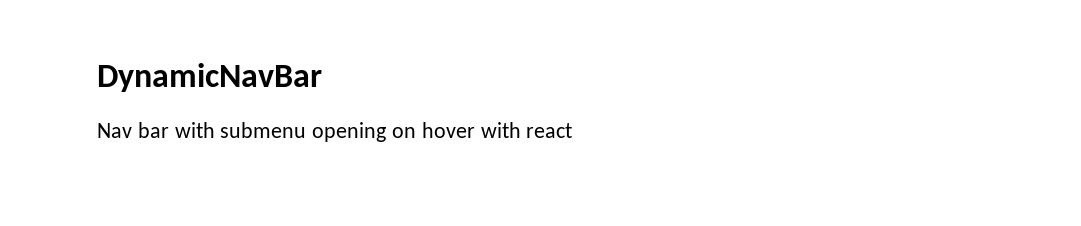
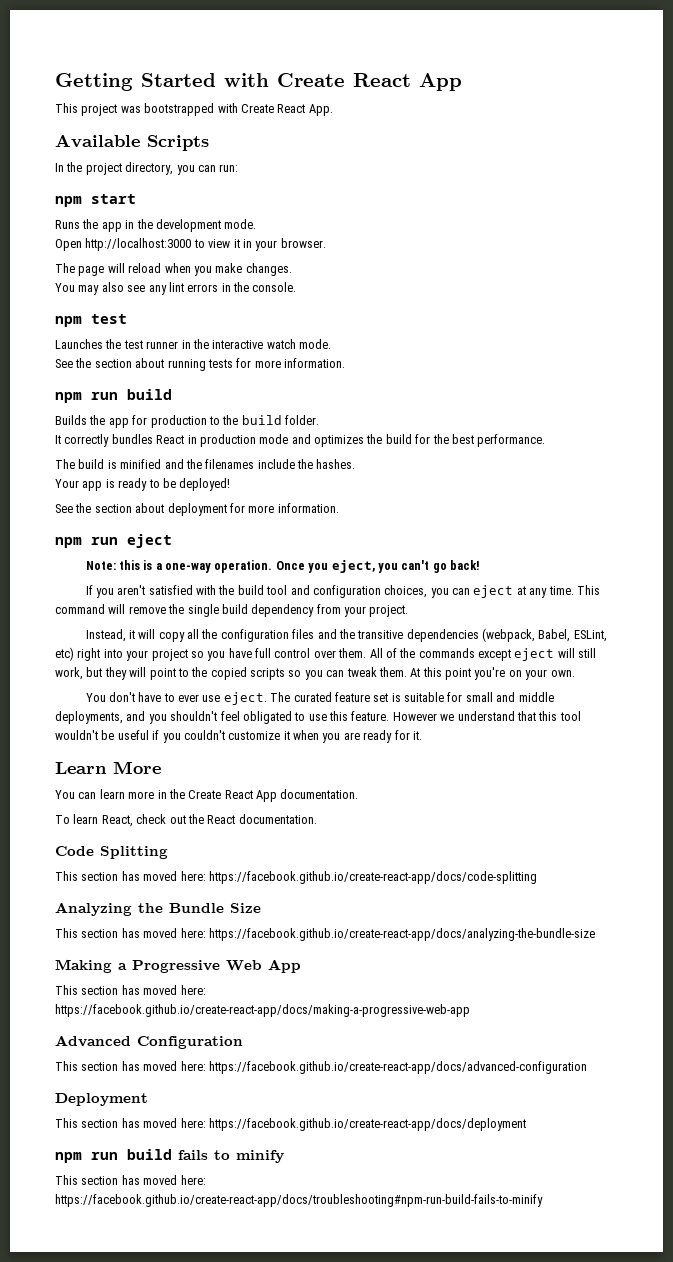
[97,63,322,92] [97,122,573,142] DynamicNavBar // Nav bar with submenu opening on hover with react -> [55,73,462,91] [55,103,333,116] [55,134,209,151] [55,162,239,175] [55,194,136,207] [55,219,257,232] [55,238,326,251] [55,263,292,276] [55,282,297,295] [55,314,127,327] [55,339,331,349] [55,358,345,371] [55,389,172,403] [55,415,319,428] [55,434,546,447] [55,459,356,469] [55,478,231,491] [55,503,339,516] [55,534,172,548] [85,560,481,573] [85,585,600,598] [55,604,409,617] [85,628,607,642] [55,647,597,661] [55,667,575,680] [85,692,554,705] [55,711,581,724] [55,730,422,743] [55,761,161,774] [55,789,359,802] [55,814,317,827] [55,846,168,859] [55,871,537,884] [55,902,261,916] [55,928,595,941] [55,959,301,973] [55,985,206,995] [55,1004,470,1017] [55,1035,243,1049] [55,1061,587,1074] [55,1093,148,1106] [55,1118,526,1131] [55,1149,284,1163] [55,1175,206,1185] [55,1194,543,1207] Getting Started with Create React App // This project was bootstrapped with Create React App. // Available Scripts // In the project directory, you can run: // npm start // Runs the app in the development mode. // Open http://localhost:3000 to view it in your browser. // The page will reload when you make changes. // You may also see any lint errors in the console. // npm test // Launches the test runner in the interactive watch mode. // See the section about running tests for more information. // npm run build // Builds the app for production to the build folder. // It correctly bundles React in production mode and optimizes the build for the best performance. // The build is minified and the filenames include the hashes. // Your app is ready to be deployed! // See the section about deployment for more information. // npm run eject // Note: this is a one-way operation. Once you eject, you can't go back! // If you aren't satisfied with the build tool and configuration choices, you can eject at any time. This command will remove the single build dependency from your project. // Instead, it will copy all the configuration files and the transitive dependencies (webpack, Babel, ESLint, etc) right into your project so you have full control over them. All of the commands except eject will still work, but they will point to the copied scripts so you can tweak them. At this point you're on your own. // You don't have to ever use eject. The curated feature set is suitable for small and middle deployments, and you shouldn't feel obligated to use this feature. However we understand that this tool wouldn't be useful if you couldn't customize it when you are ready for it. // Learn More // You can learn more in the Create React App documentation. // To learn React, check out the React documentation. // Code Splitting // This section has moved here: https://facebook.github.io/create-react-app/docs/code-splitting // Analyzing the Bundle Size // This section has moved here: https://facebook.github.io/create-react-app/docs/analyzing-the-bundle-size // Making a Progressive Web App // This section has moved here: https://facebook.github.io/create-react-app/docs/making-a-progressive-web-app // Advanced Configuration // This section has moved here: https://facebook.github.io/create-react-app/docs/advanced-configuration // Deployment // This section has moved here: https://facebook.github.io/create-react-app/docs/deployment // npm run build fails to minify // This section has moved here: https://facebook.github.io/create-react-app/docs/troubleshooting#npm-run-build-fails-to-minify

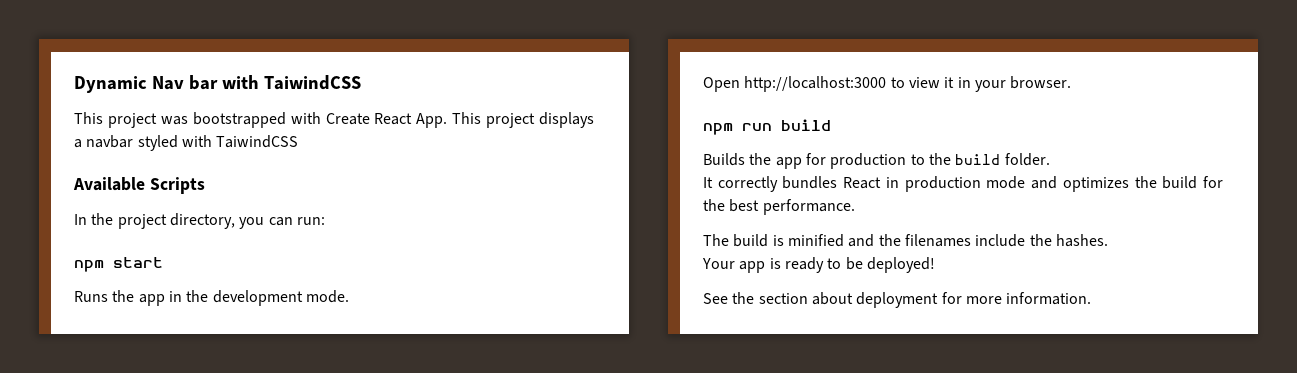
[55,73,462,91] Getting Started with Create React App -> [74,75,361,93] Dynamic Nav bar with TaiwindCSS
(333, 110) none -> [452,112,594,128] [74,135,299,151] This project displays a navbar styled with TaiwindCSS
[55,263,292,276] [55,282,297,295] [55,314,127,327] [55,339,331,349] [55,358,345,371] // The page will reload when you make changes. // You may also see any lint errors in the console. // npm test // Launches the test runner in the interactive watch mode. // See the section about running tests for more information. -> (1072, 82) none
[55,534,172,548] [85,560,481,573] [85,585,600,598] [55,604,409,617] [85,628,607,642] [55,647,597,661] [55,667,575,680] [85,692,554,705] [55,711,581,724] [55,730,422,743] [55,761,161,774] [55,789,359,802] [55,814,317,827] [55,846,168,859] [55,871,537,884] [55,902,261,916] [55,928,595,941] [55,959,301,973] [55,985,206,995] [55,1004,470,1017] [55,1035,243,1049] [55,1061,587,1074] [55,1093,148,1106] [55,1118,526,1131] [55,1149,284,1163] [55,1175,206,1185] [55,1194,543,1207] // npm run eject // Note: this is a one-way operation. Once you eject, you can't go back! // If you aren't satisfied with the build tool and configuration choices, you can eject at any time. This command will remove the single build dependency from your project. // Instead, it will copy all the configuration files and the transitive dependencies (webpack, Babel, ESLint, etc) right into your project so you have full control over them. All of the commands except eject will still work, but they will point to the copied scripts so you can tweak them. At this point you're on your own. // You don't have to ever use eject. The curated feature set is suitable for small and middle deployments, and you shouldn't feel obligated to use this feature. However we understand that this tool wouldn't be useful if you couldn't customize it when you are ready for it. // Learn More // You can learn more in the Create React App documentation. // To learn React, check out the React documentation. // Code Splitting // This section has moved here: https://facebook.github.io/create-react-app/docs/code-splitting // Analyzing the Bundle Size // This section has moved here: https://facebook.github.io/create-react-app/docs/analyzing-the-bundle-size // Making a Progressive Web App // This section has moved here: https://facebook.github.io/create-react-app/docs/making-a-progressive-web-app // Advanced Configuration // This section has moved here: https://facebook.github.io/create-react-app/docs/advanced-configuration // Deployment // This section has moved here: https://facebook.github.io/create-react-app/docs/deployment // npm run build fails to minify // This section has moved here: https://facebook.github.io/create-react-app/docs/troubleshooting#npm-run-build-fails-to-minify -> (1092, 298) none

